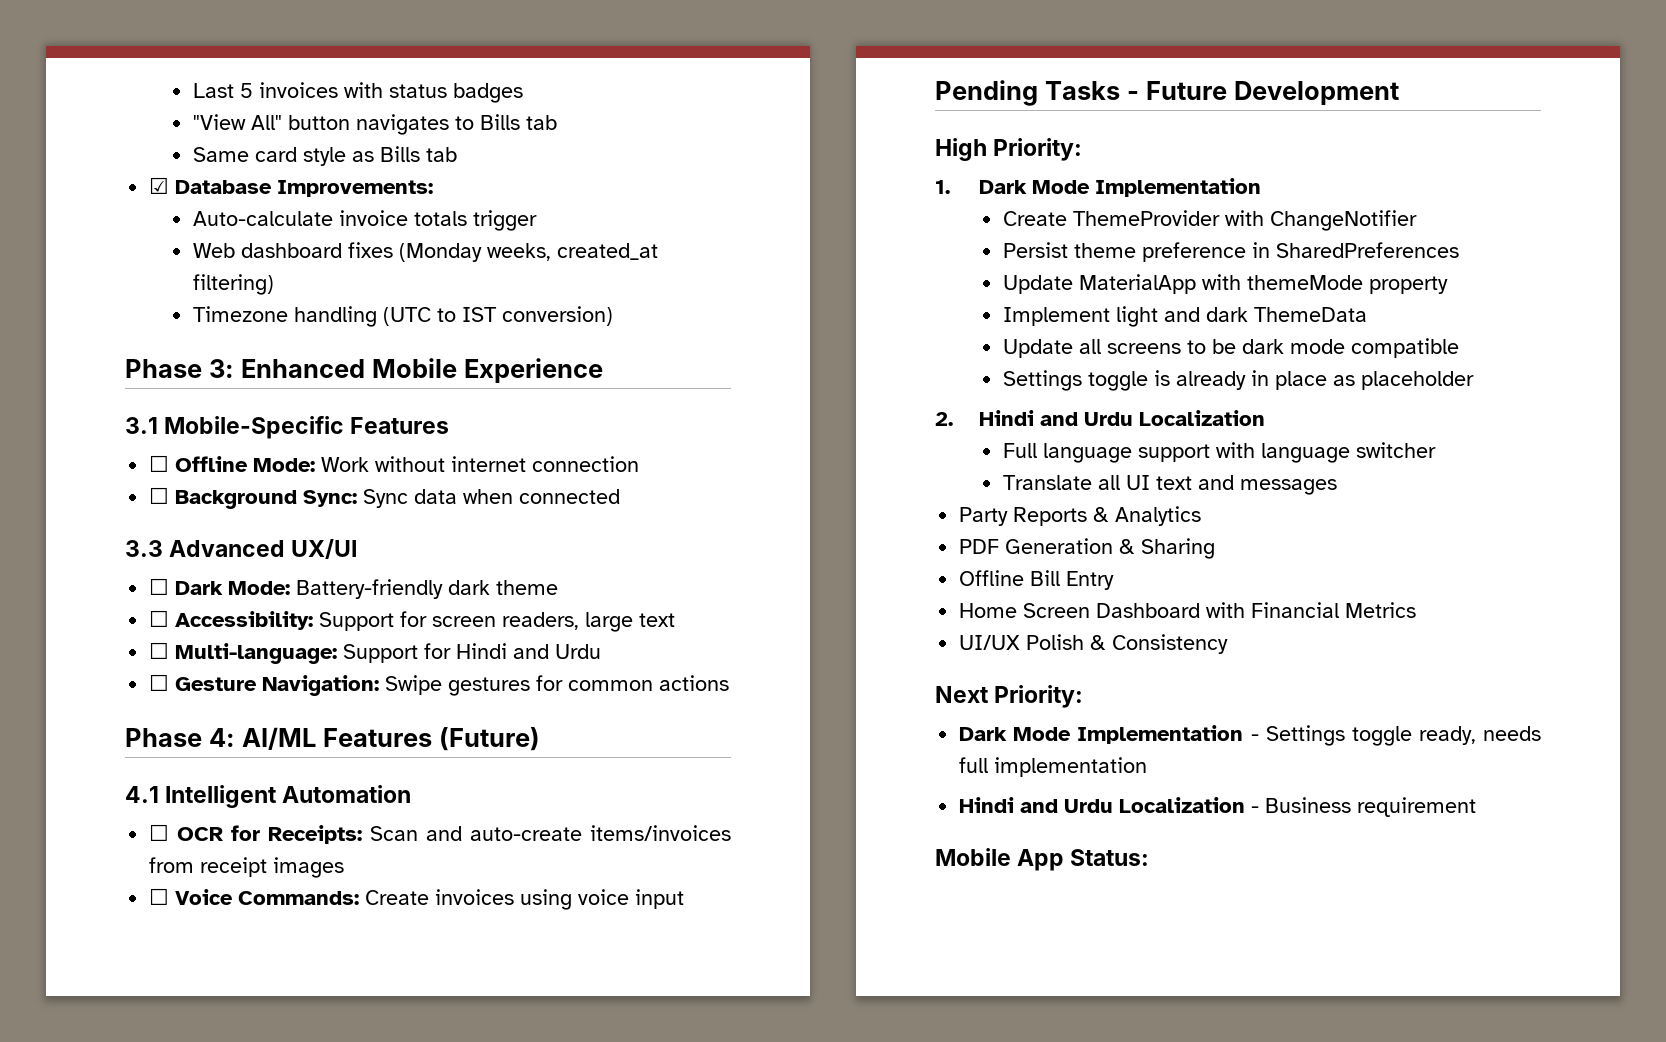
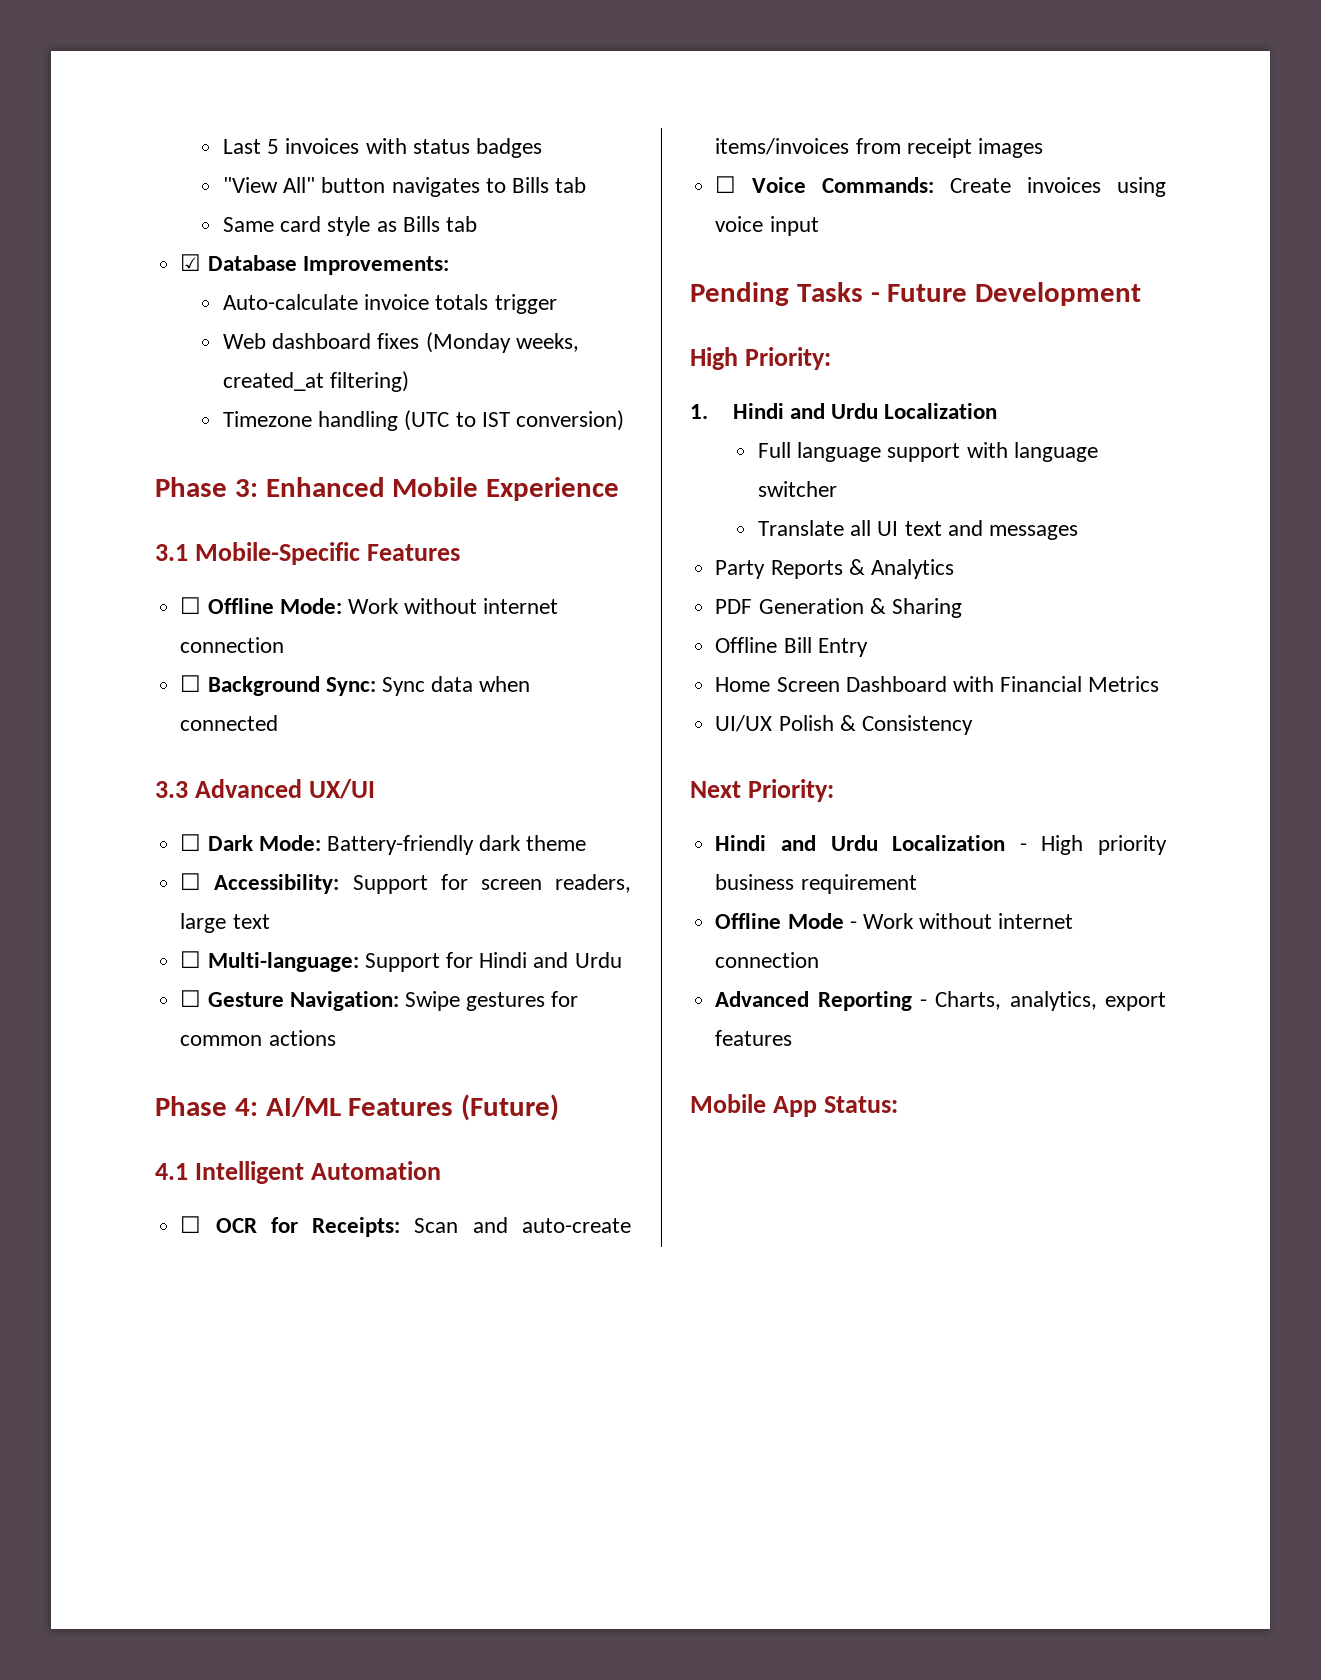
[978,178,1261,197] [1002,210,1417,231] [1002,242,1459,262] [1002,274,1448,294] [1002,306,1367,327] [1002,338,1459,358] [1002,370,1474,391] [935,412,953,426] Dark Mode Implementation // Create ThemeProvider with ChangeNotifier // Persist theme preference in SharedPreferences // Update MaterialApp with themeMode property // Implement light and dark ThemeData // Update all screens to be dark mode compatible // Settings toggle is already in place as placeholder // 2. -> (708, 411) none
[959,725,1541,746] [959,757,1148,777] // Dark Mode Implementation - Settings toggle ready, needs full implementation -> (835, 790) none
[1265,797,1477,817] Business requirement -> [1041,835,1167,855] [715,874,917,894] [715,913,1074,929] [715,952,820,968] [715,991,1166,1011] [715,1030,793,1046] High priority business requirement // Offline Mode - Work without internet connection // Advanced Reporting - Charts, analytics, export features

